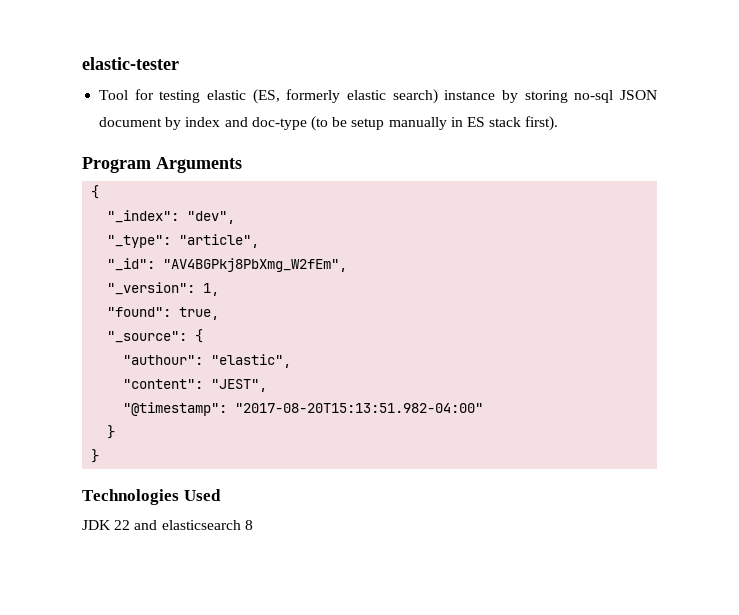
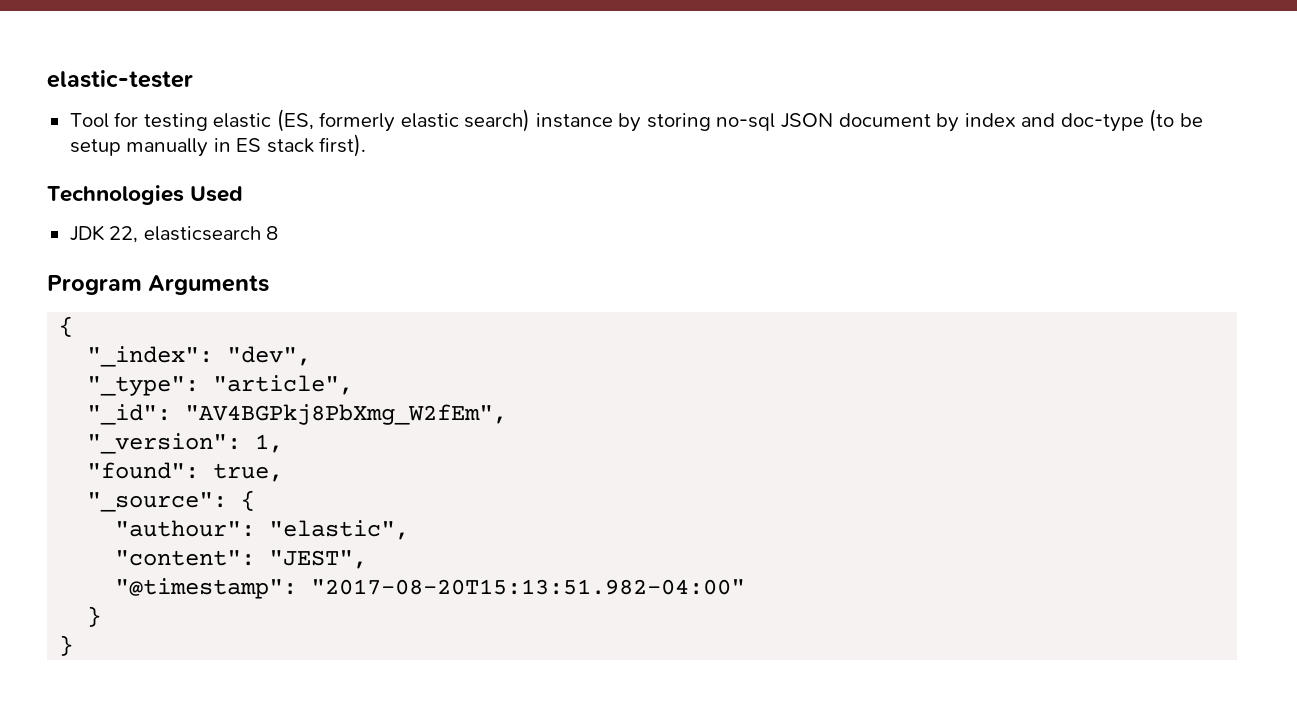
(559, 123) none -> [47,185,244,205] [69,225,279,243] // Technologies Used // JDK 22, elasticsearch 8
[82,489,221,505] [82,520,253,530] // Technologies Used // JDK 22 and elasticsearch 8 -> (74, 645) none

